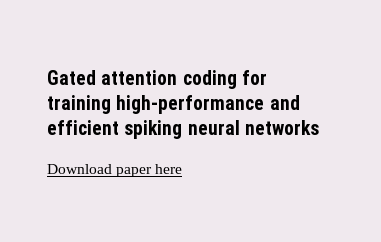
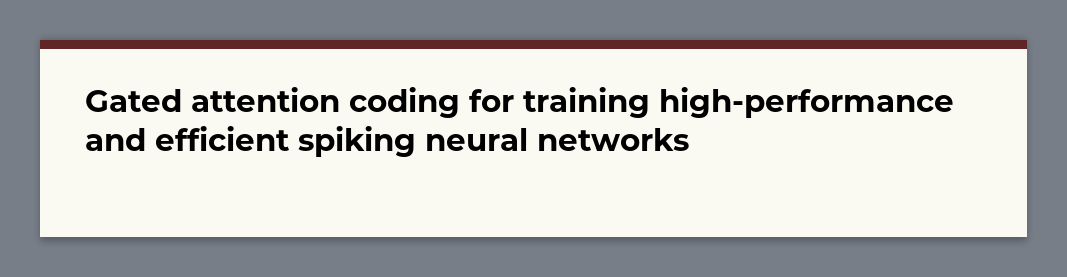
[47,164,183,177] // Download paper here -> (689, 139) none

